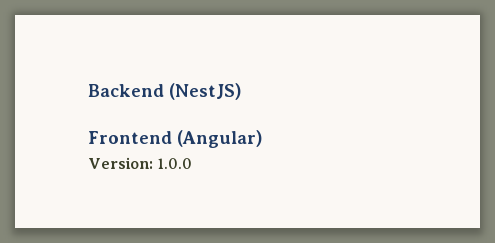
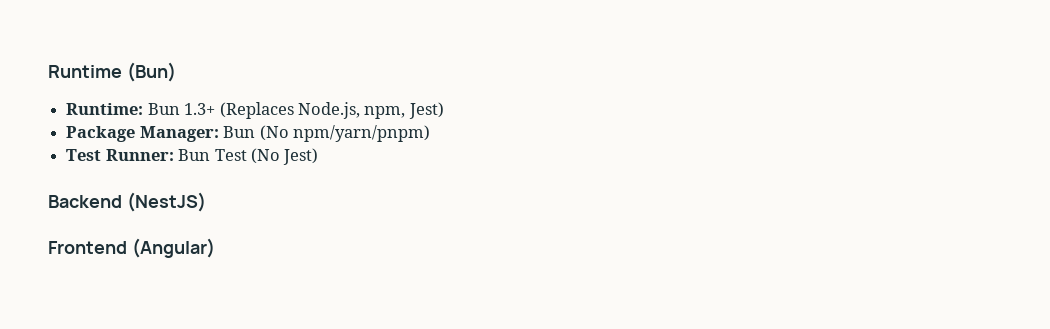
(88, 90) none -> [48,62,176,82] [66,102,444,119] [66,125,430,142] [66,148,319,165] Runtime (Bun) // Runtime: Bun 1.3+ (Replaces Node.js, npm, Jest) // Package Manager: Bun (No npm/yarn/pnpm) // Test Runner: Bun Test (No Jest) //
[88,157,193,169] // Version: 1.0.0 -> (215, 248) none

